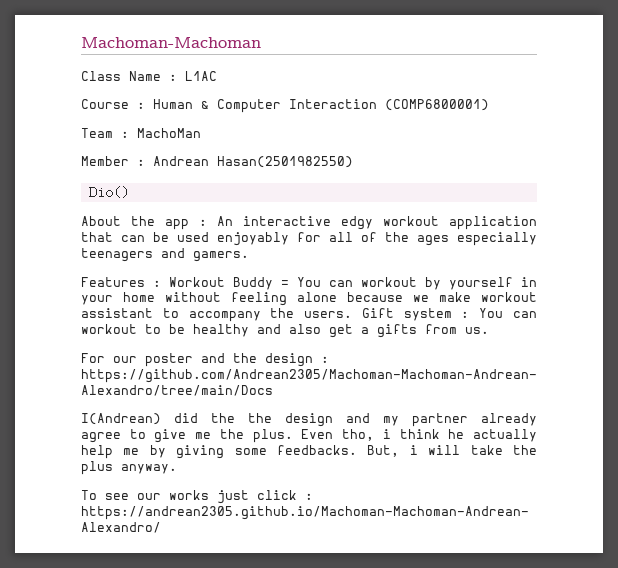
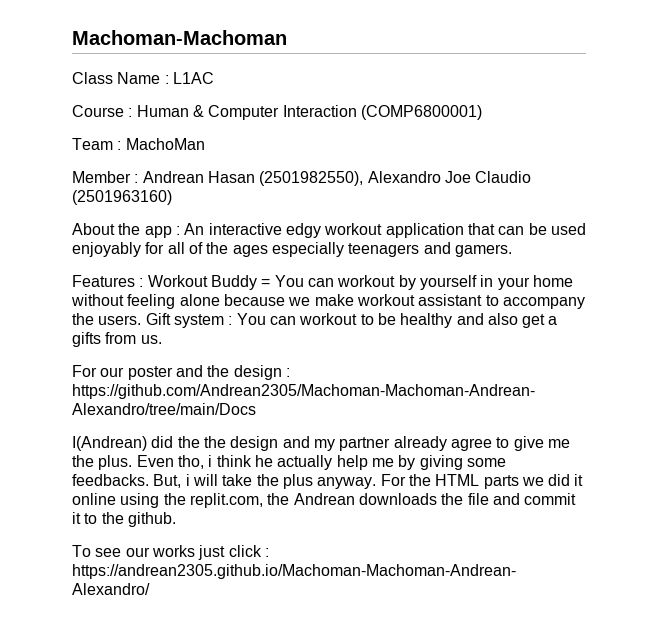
[217,156,353,168] [88,186,129,199] Hasan(2501982550) // Dio() -> [207,171,532,186] [72,190,172,205] Hasan (2501982550), Alexandro Joe Claudio (2501963160)
(177, 469) none -> [380,474,584,489] [72,493,577,508] [72,512,176,527] For the HTML parts we did it online using the replit.com, the Andrean downloads the file and commit it to the github.

